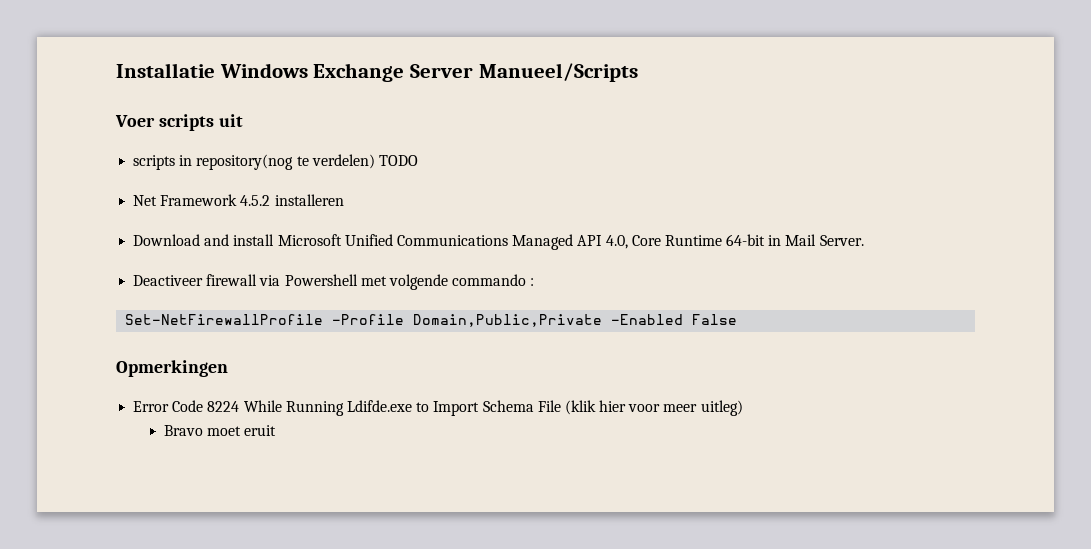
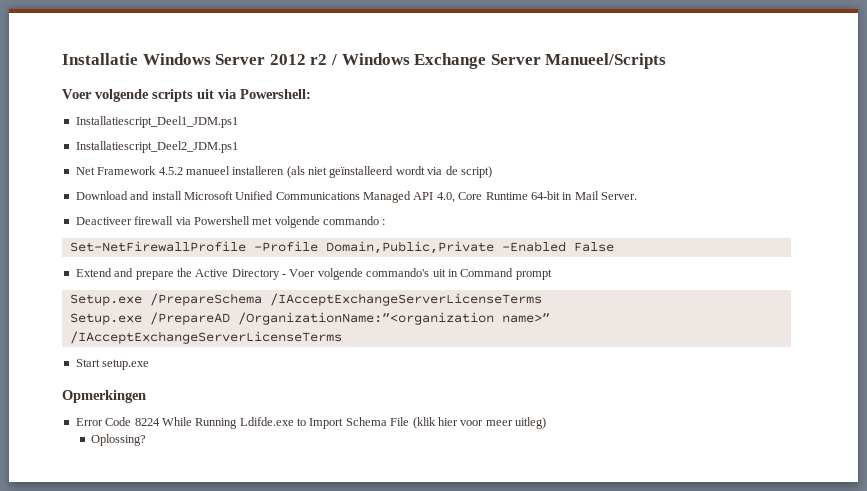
(308, 70) none -> [215,53,410,65] Server 2012 r2 / Windows
(155, 121) none -> [95,89,149,102] volgende
[133,154,418,170] // scripts in repository(nog te verdelen) TODO -> [218,89,311,99] [75,116,238,128] [75,141,238,153] via Powershell: // Installatiescript_Deel1_JDM.ps1 // Installatiescript_Deel2_JDM.ps1
(271, 200) none -> [185,166,230,175] manueel
(344, 200) none -> [286,166,492,178] (als niet geïnstalleerd wordt via de script)
(738, 319) none -> [75,268,552,280] [69,293,542,306] [69,312,550,325] [69,331,342,344] [75,359,150,370] // Extend and prepare the Active Directory - Voer volgende commando's uit in Command prompt // Setup.exe /PrepareSchema /IAcceptExchangeServerLicenseTerms // Setup.exe /PrepareAD /OrganizationName:”<organization name>” /IAcceptExchangeServerLicenseTerms // Start setup.exe
[163,425,277,436] Bravo moet eruit -> [90,434,146,446] Oplossing?

